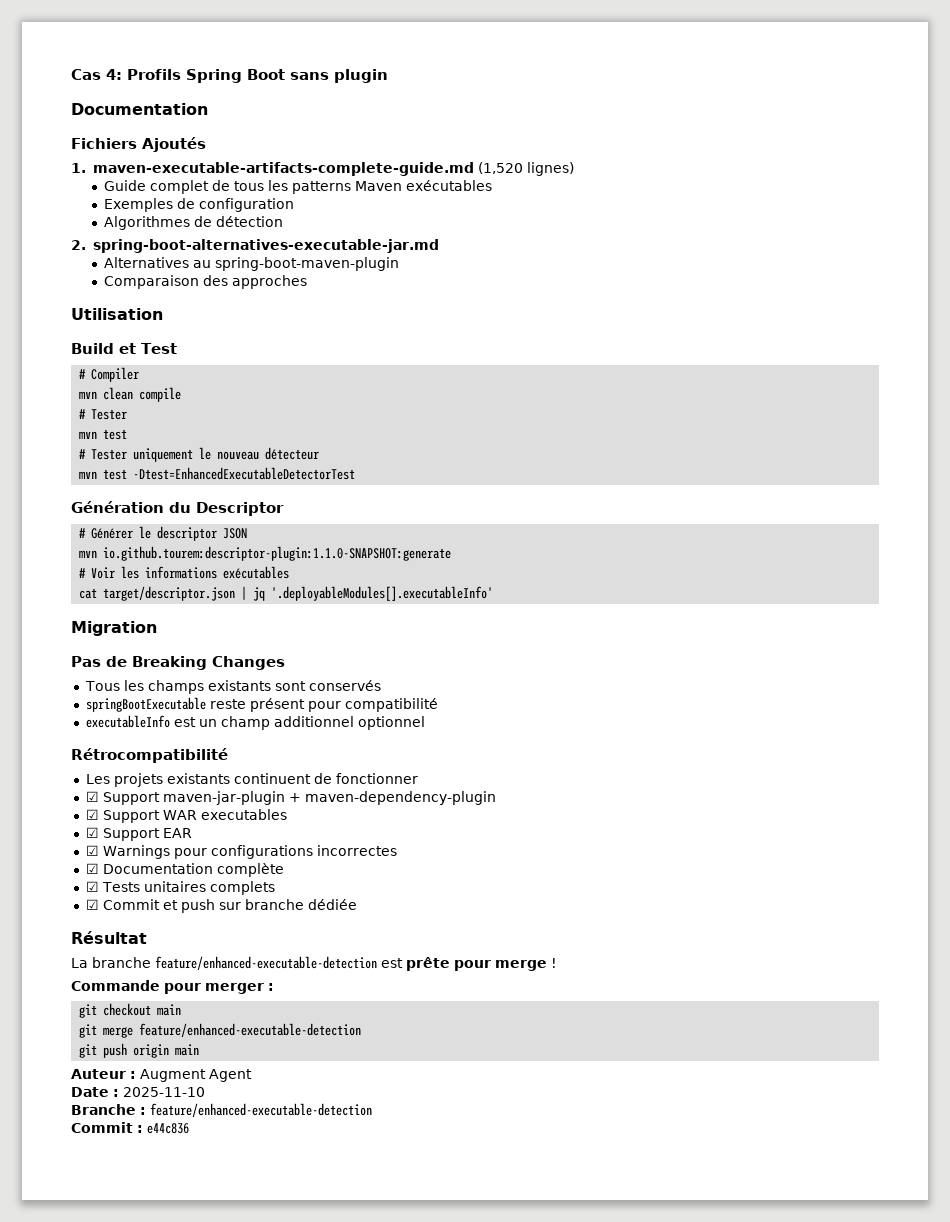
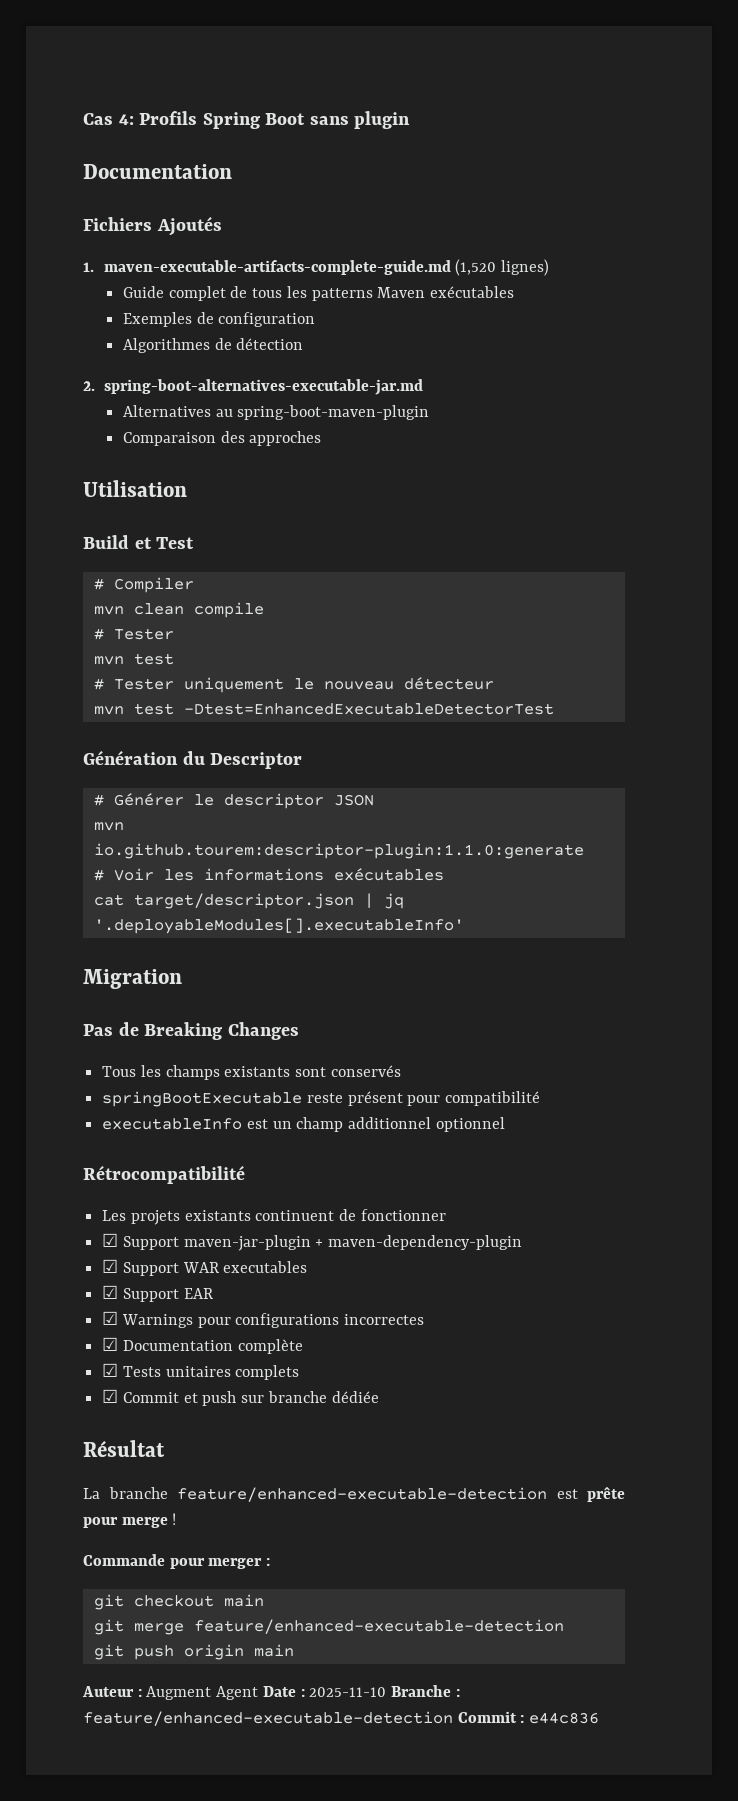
[103,546,452,561] io.github.tourem:descriptor-plugin:1.1.0-SNAPSHOT:generate -> [93,843,584,859] io.github.tourem:descriptor-plugin:1.1.0:generate
(252, 1075) // -> (259, 1693) none
(205, 1092) // -> (387, 1692) none
(372, 1110) // -> (453, 1718) none

